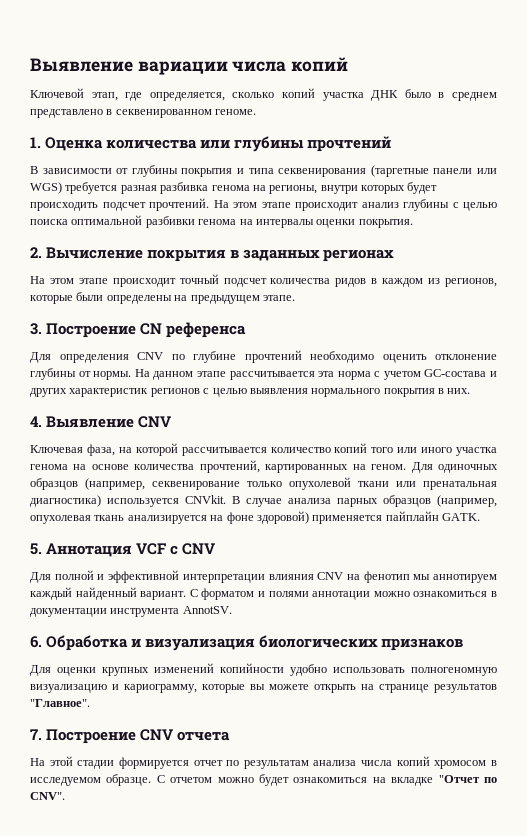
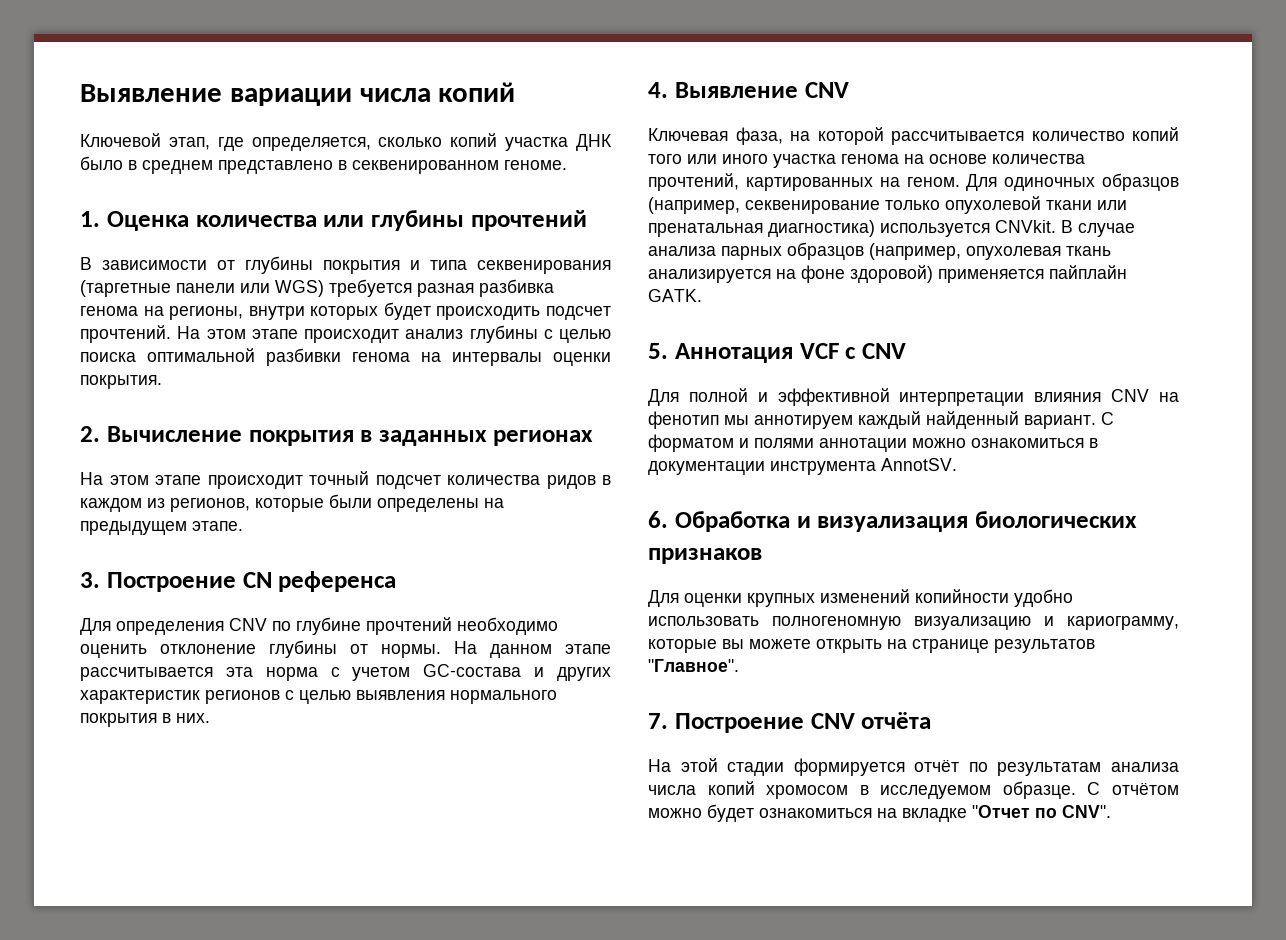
[177,731,231,741] отчета -> [861,712,932,729] отчёта
[193,760,223,766] отчет -> [914,759,960,772] отчёт
[170,777,213,783] отчетом -> [1112,782,1179,795] отчётом

